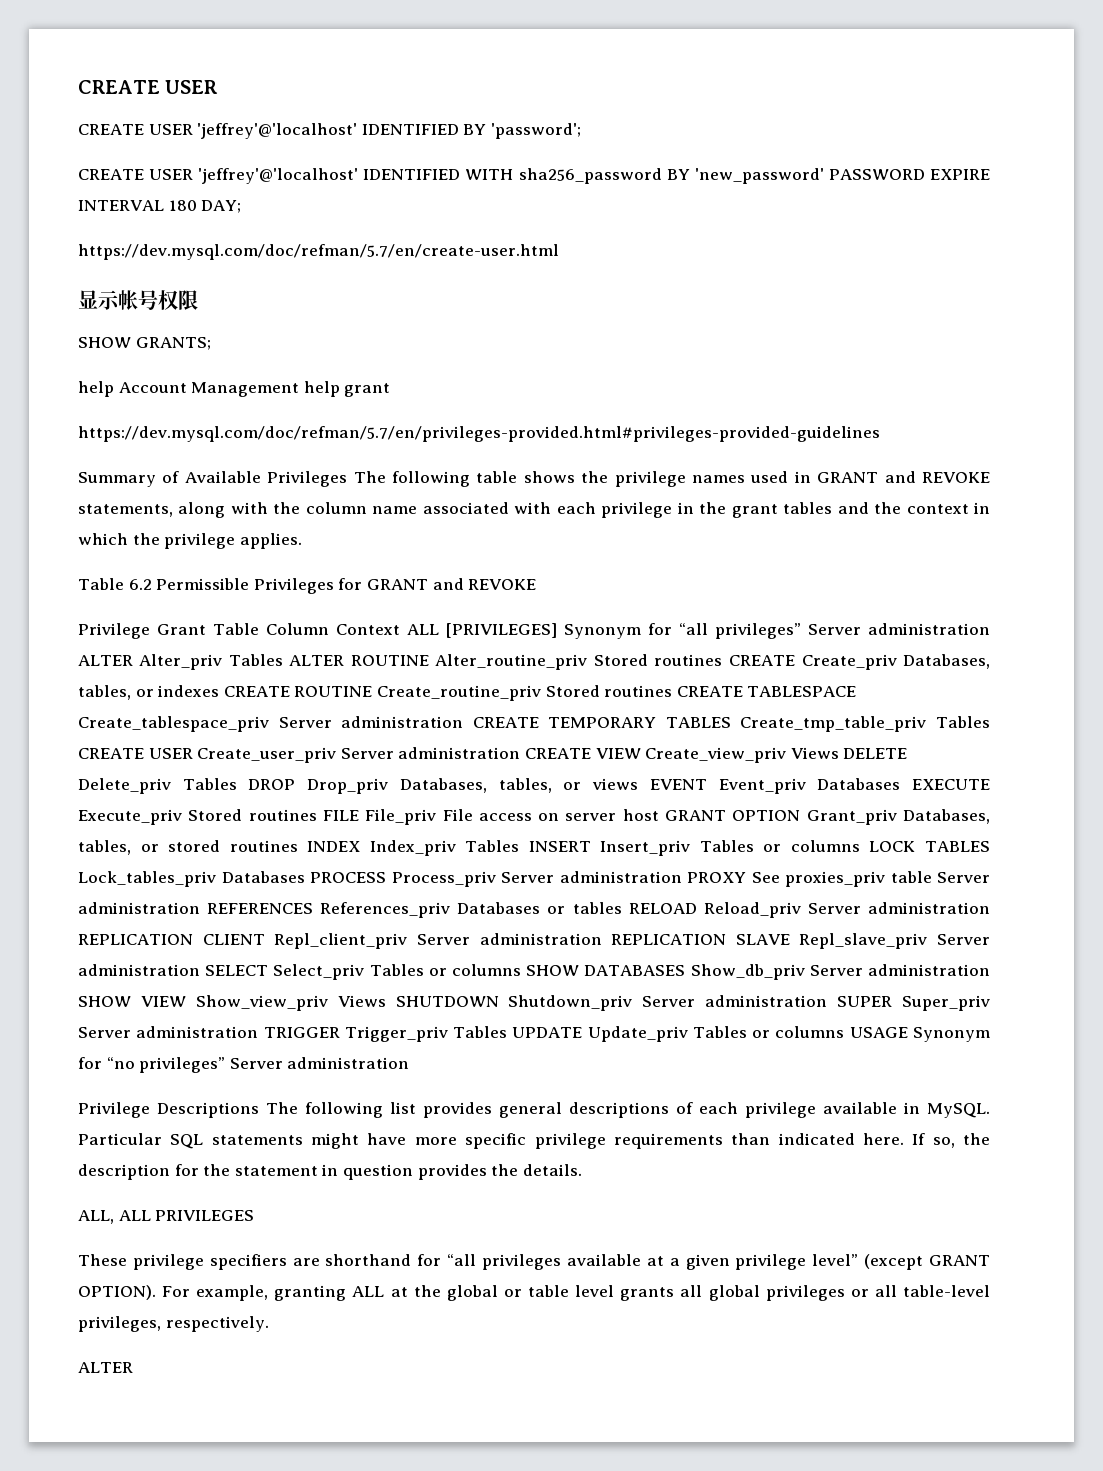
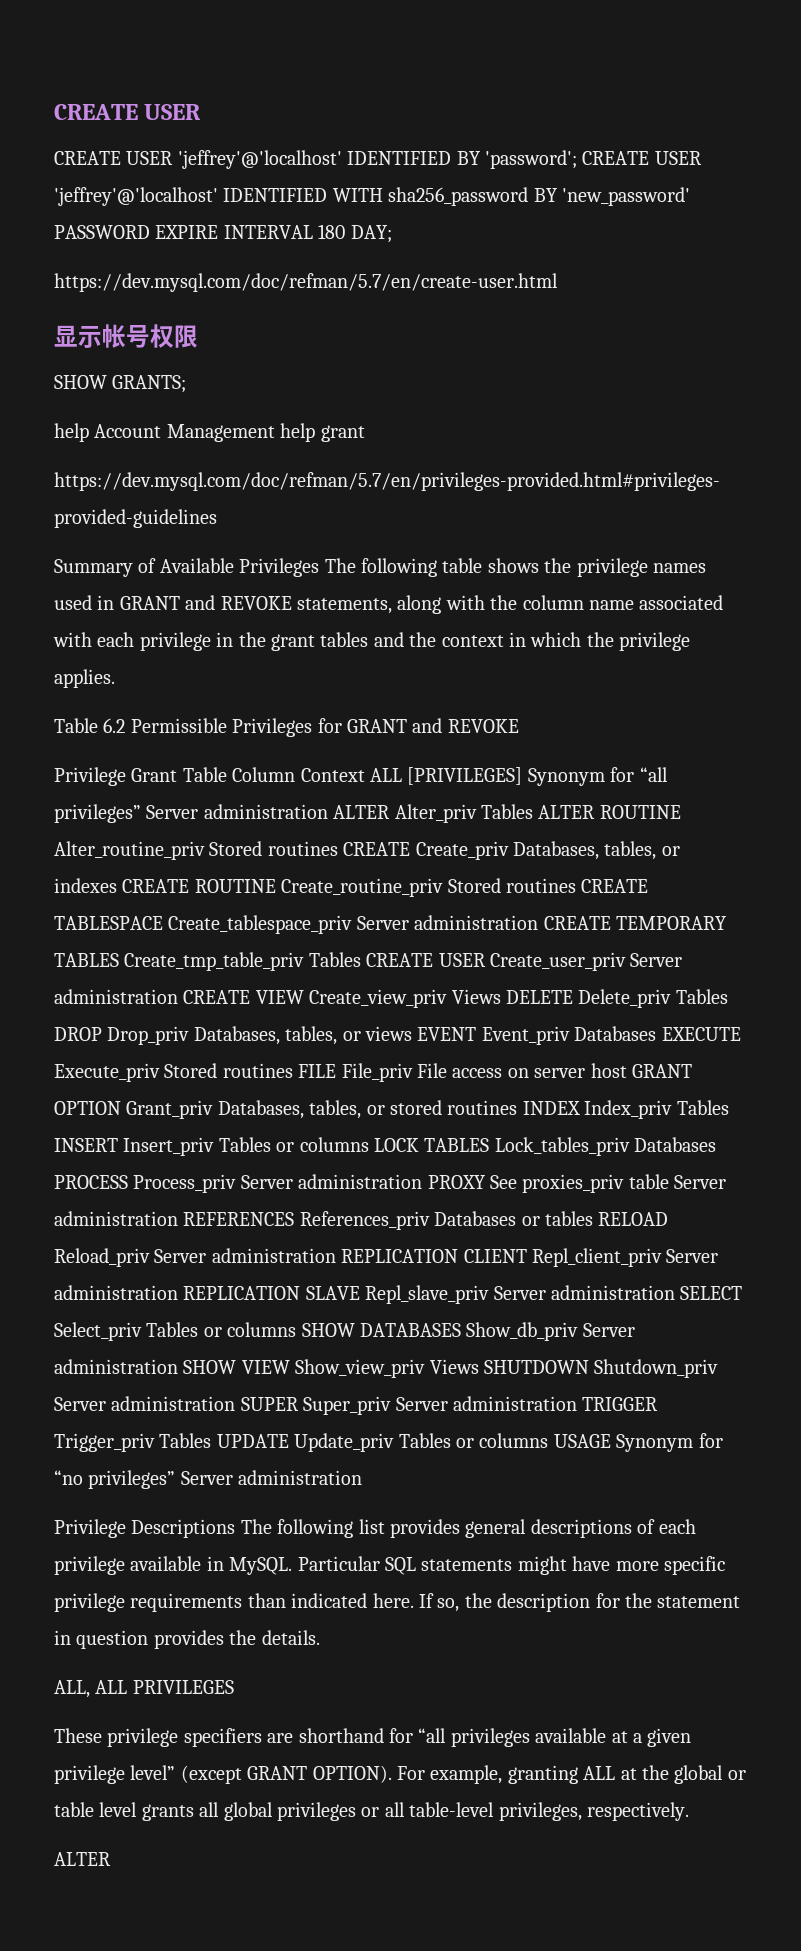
(581, 131) // -> (577, 159) none

